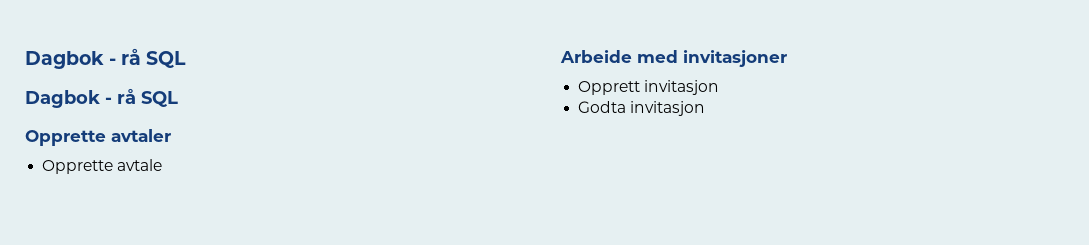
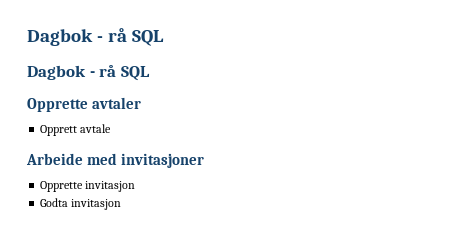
[42,160,114,174] Opprette -> [40,125,78,136] Opprett
[578,81,641,95] Opprett -> [40,181,84,192] Opprette

